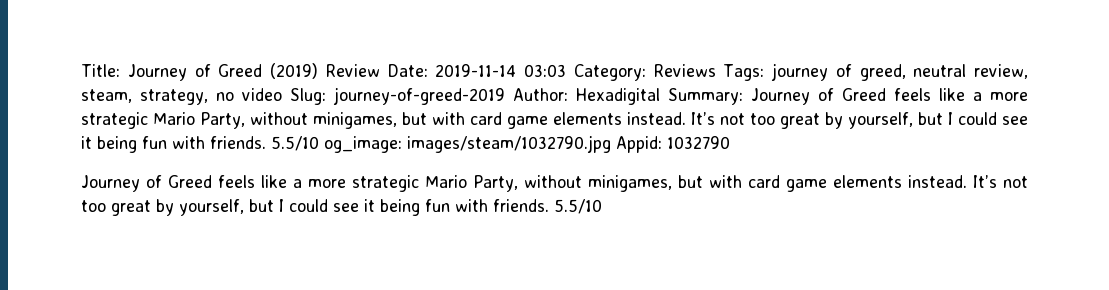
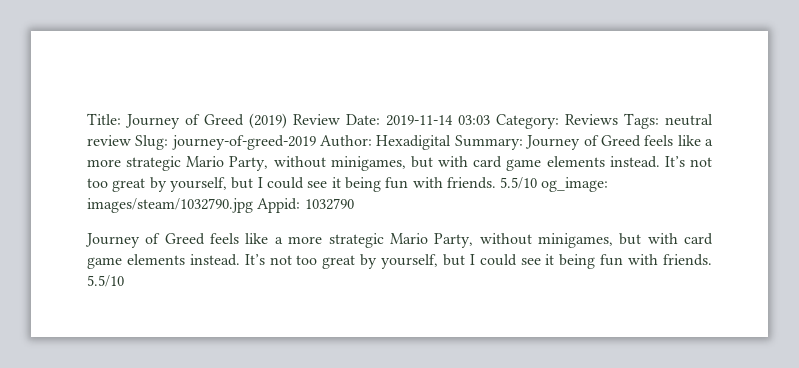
[770,63,1028,81] [81,88,282,105] journey of greed, neutral review, steam, strategy, no video -> [665,114,713,126] [87,135,131,146] neutral review

